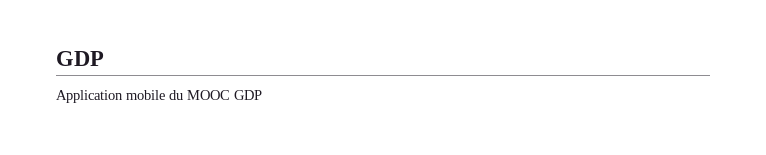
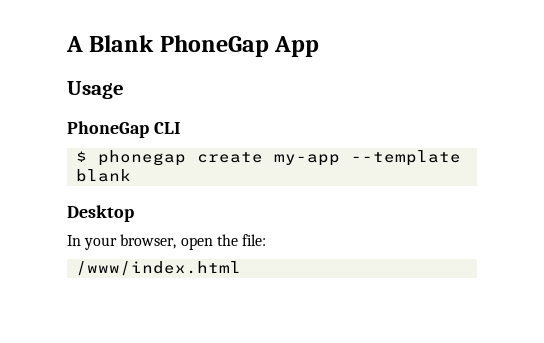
[56,51,104,66] [56,90,262,103] GDP // Application mobile du MOOC GDP -> [66,35,320,57] [67,81,124,99] [67,121,180,138] [76,150,462,166] [76,169,132,182] [67,205,134,222] [67,234,266,250] [76,261,242,276] A Blank PhoneGap App // Usage // PhoneGap CLI // $ phonegap create my-app --template blank // Desktop // In your browser, open the file: // /www/index.html

